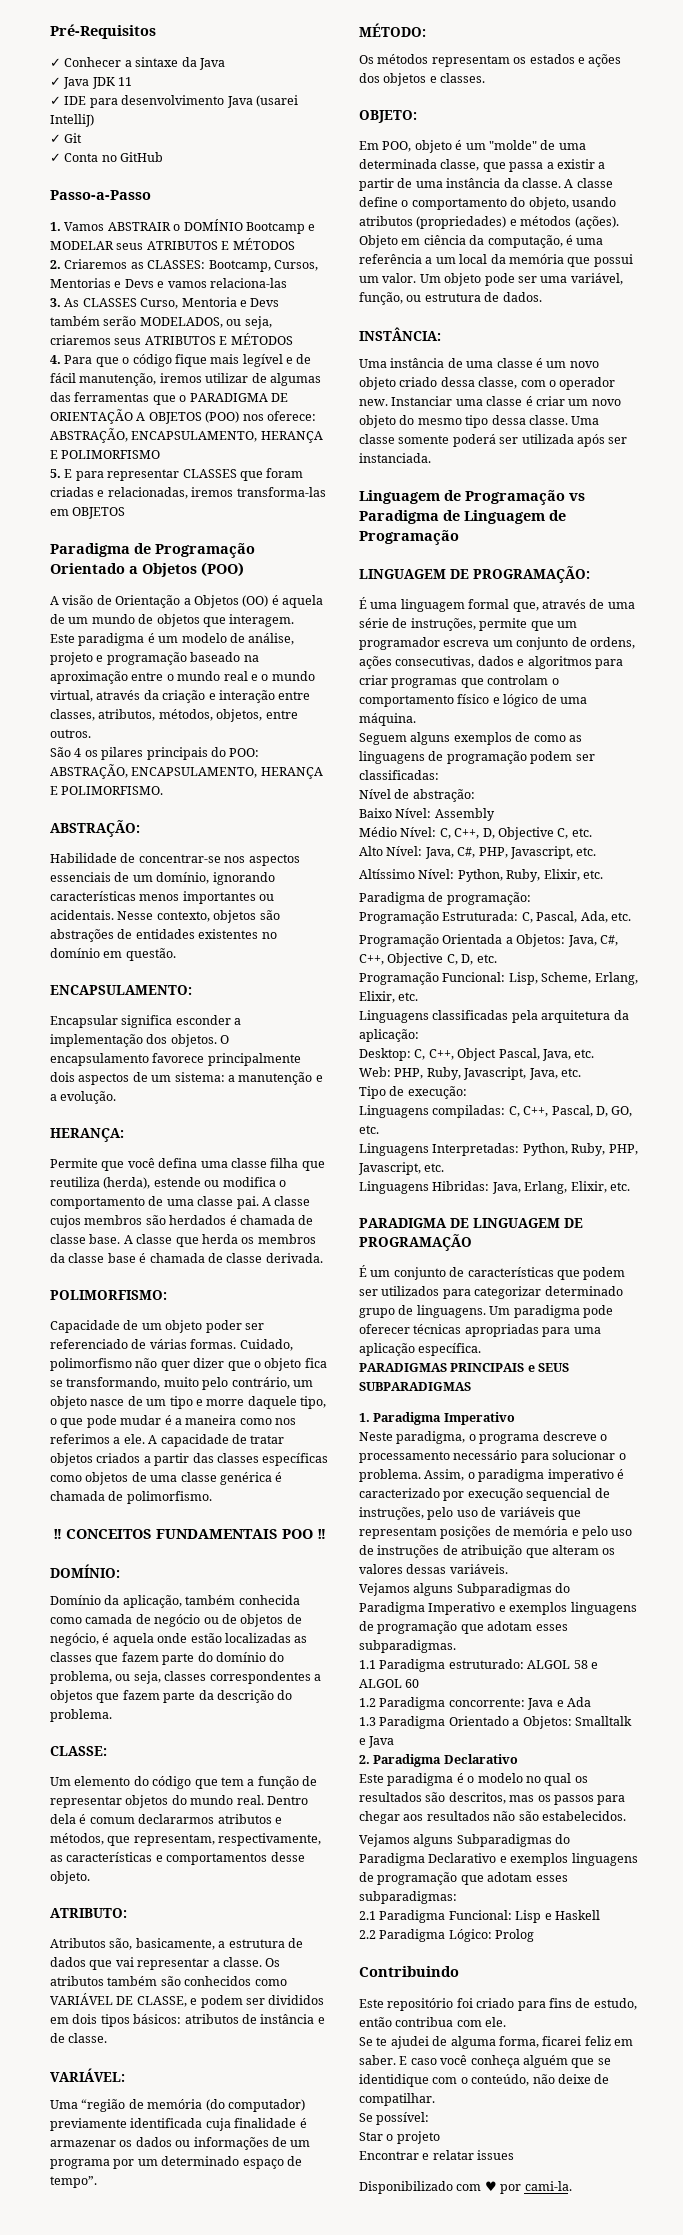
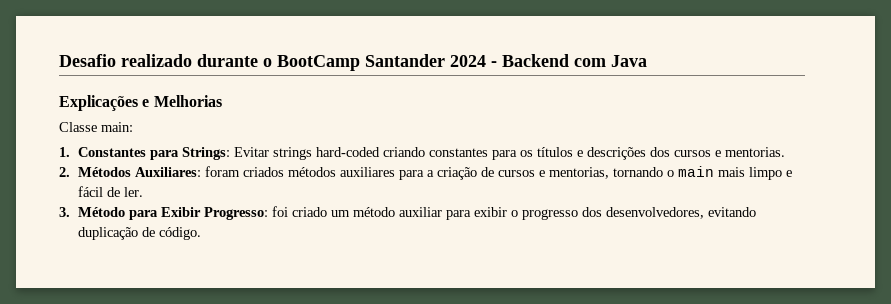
[50,24,156,39] [50,57,225,70] [50,77,133,89] [50,95,298,108] [50,114,94,127] [50,133,83,143] [50,152,164,162] [50,190,151,200] [50,219,316,234] [50,238,295,250] [50,259,318,272] [50,278,287,288] [50,297,280,309] [50,316,272,329] [50,333,293,345] [50,354,312,367] [50,373,321,386] [50,392,288,405] [50,409,316,424] [50,428,323,443] [50,450,161,459] [50,468,304,481] [50,487,326,499] [50,507,126,519] [50,543,255,558] [50,562,244,577] [50,595,323,608] [50,614,295,627] [50,633,295,646] [50,652,259,665] [50,671,315,684] [50,690,311,703] [50,709,298,722] [50,729,91,738] [50,747,260,760] [50,764,323,779] [50,786,164,795] [50,820,140,837] [50,853,300,866] [50,872,275,885] [50,891,275,904] [50,910,280,923] [50,929,277,942] [50,948,176,961] [50,985,192,995] [50,1015,242,1028] [50,1034,230,1047] [50,1053,301,1066] [50,1072,323,1085] [50,1091,117,1104] [50,1128,124,1142] [50,1158,325,1171] [50,1177,286,1189] [50,1196,311,1209] [50,1215,314,1228] [50,1234,316,1247] [50,1253,323,1263] [50,1290,167,1300] [50,1320,264,1333] [50,1339,293,1351] [50,1358,327,1371] [50,1377,313,1390] [50,1396,326,1409] [50,1415,296,1428] [50,1434,285,1447] [50,1453,329,1466] [50,1472,283,1485] [50,1491,212,1504] [53,1529,326,1539] [50,1564,120,1578] [50,1595,300,1608] [50,1614,302,1627] [50,1633,308,1646] [50,1652,285,1665] [50,1671,321,1684] [50,1690,293,1703] [50,1709,112,1722] [50,1746,107,1756] [50,1776,317,1789] [50,1795,308,1808] [50,1814,282,1824] [50,1833,322,1846] [50,1852,305,1865] [50,1871,90,1884] [50,1908,127,1918] [50,1938,303,1950] [50,1957,281,1970] [50,1976,287,1986] [50,1993,325,2008] [50,2014,325,2027] [50,2033,108,2043] [50,2068,125,2082] [50,2099,305,2112] [50,2118,307,2131] [50,2137,311,2150] [50,2156,302,2169] [50,2176,97,2188] [359,23,426,37] [359,54,622,67] [359,73,486,86] [359,110,417,123] [359,140,586,153] [359,159,606,172] [359,178,613,191] [359,197,616,210] [359,216,619,229] [359,235,604,248] [359,254,633,267] [359,273,623,286] [359,292,542,305] [359,327,441,341] [359,358,599,368] [359,377,616,390] [359,396,621,406] [359,415,600,428] [359,434,628,447] [359,453,431,463] [359,490,585,505] [359,510,566,524] [359,530,459,545] [359,566,590,583] [359,597,635,612] [359,618,577,631] [359,637,635,650] [359,656,623,669] [359,675,559,688] [359,694,587,707] [359,713,416,726] [359,732,582,745] [359,751,595,764] [359,770,439,780] [359,789,475,802] [359,808,495,821] [359,827,592,840] [359,846,597,859] [359,869,603,882] [359,892,531,905] [359,911,631,924] [359,934,618,947] [359,953,497,966] [359,972,638,985] [359,991,419,1003] [359,1010,629,1023] [359,1029,419,1042] [359,1048,595,1061] [359,1067,581,1080] [359,1086,467,1099] [359,1105,633,1118] [359,1125,379,1134] [359,1143,638,1156] [358,1162,445,1175] [359,1181,630,1194] [359,1218,583,1228] [359,1234,472,1251] [359,1265,626,1280] [359,1286,623,1299] [359,1305,613,1318] [359,1324,601,1337] [359,1343,482,1356] [359,1363,570,1372] [359,1382,471,1391] [359,1412,515,1425] [359,1431,607,1444] [359,1450,626,1463] [359,1469,624,1482] [359,1488,610,1501] [359,1507,581,1520] [359,1526,633,1539] [359,1545,616,1558] [359,1564,508,1574] [359,1583,571,1596] [359,1602,637,1615] [359,1621,568,1634] [359,1640,456,1653] [359,1659,598,1672] [359,1679,420,1688] [359,1697,591,1710] [359,1716,632,1729] [359,1736,395,1748] [359,1754,518,1767] [359,1773,588,1786] [359,1792,626,1805] [359,1811,626,1824] [359,1834,571,1847] [359,1853,638,1866] [359,1872,568,1885] [359,1891,457,1904] [359,1910,600,1923] [359,1929,535,1942] [359,1966,459,1977] [359,1998,637,2011] [359,2017,507,2027] [359,2036,633,2049] [359,2055,611,2068] [359,2074,610,2087] [359,2093,435,2106] [359,2112,430,2125] [359,2131,440,2144] [359,2150,515,2160] [359,2181,572,2194] Pré-Requisitos // ✓ Conhecer a sintaxe da Java // ✓ Java JDK 11 // ✓ IDE para desenvolvimento Java (usarei IntelliJ) // ✓ Git // ✓ Conta no GitHub // Passo-a-Passo // 1. Vamos ABSTRAIR o DOMÍNIO Bootcamp e MODELAR seus ATRIBUTOS E MÉTODOS // 2. Criaremos as CLASSES: Bootcamp, Cursos, Mentorias e Devs e vamos relaciona-las // 3. As CLASSES Curso, Mentoria e Devs também serão MODELADOS, ou seja, criaremos seus ATRIBUTOS E MÉTODOS // 4. Para que o código fique mais legível e de fácil manutenção, iremos utilizar de algumas das ferramentas que o PARADIGMA DE ORIENTAÇÃO A OBJETOS (POO) nos oferece: ABSTRAÇÃO, ENCAPSULAMENTO, HERANÇA E POLIMORFISMO // 5. E para representar CLASSES que foram criadas e relacionadas, iremos transforma-las em OBJETOS // Paradigma de Programação Orientado a Objetos (POO) // A visão de Orientação a Objetos (OO) é aquela de um mundo de objetos que interagem. // Este paradigma é um modelo de análise, projeto e programação baseado na aproximação entre o mundo real e o mundo virtual, através da criação e interação entre classes, atributos, métodos, objetos, entre outros. // São 4 os pilares principais do POO: ABSTRAÇÃO, ENCAPSULAMENTO, HERANÇA E POLIMORFISMO. // ABSTRAÇÃO: // Habilidade de concentrar-se nos aspectos essenciais de um domínio, ignorando características menos importantes ou acidentais. Nesse contexto, objetos são abstrações de entidades existentes no domínio em questão. // ENCAPSULAMENTO: // Encapsular significa esconder a implementação dos objetos. O encapsulamento favorece principalmente dois aspectos de um sistema: a manutenção e a evolução. // HERANÇA: // Permite que você defina uma classe filha que reutiliza (herda), estende ou modifica o comportamento de uma classe pai. A classe cujos membros são herdados é chamada de classe base. A classe que herda os membros da classe base é chamada de classe derivada. // POLIMORFISMO: // Capacidade de um objeto poder ser referenciado de várias formas. Cuidado, polimorfismo não quer dizer que o objeto fica se transformando, muito pelo contrário, um objeto nasce de um tipo e morre daquele tipo, o que pode mudar é a maneira como nos referimos a ele. A capacidade de tratar objetos criados a partir das classes específicas como objetos de uma classe genérica é chamada de polimorfismo. // ‼ CONCEITOS FUNDAMENTAIS POO ‼ // DOMÍNIO: // Domínio da aplicação, também conhecida como camada de negócio ou de objetos de negócio, é aquela onde estão localizadas as classes que fazem parte do domínio do problema, ou seja, classes correspondentes a objetos que fazem parte da descrição do problema. // CLASSE: // Um elemento do código que tem a função de representar objetos do mundo real. Dentro dela é comum declararmos atributos e métodos, que representam, respectivamente, as características e comportamentos desse objeto. // ATRIBUTO: // Atributos são, basicamente, a estrutura de dados que vai representar a classe. Os atributos também são conhecidos como VARIÁVEL DE CLASSE, e podem ser divididos em dois tipos básicos: atributos de instância e de classe. // VARIÁVEL: // Uma “região de memória (do computador) previamente identificada cuja finalidade é armazenar os dados ou informações de um programa por um determinado espaço de tempo”. // MÉTODO: // Os métodos representam os estados e ações dos objetos e classes. // OBJETO: // Em POO, objeto é um "molde" de uma determinada classe, que passa a existir a partir de uma instância da classe. A classe define o comportamento do objeto, usando atributos (propriedades) e métodos (ações). Objeto em ciência da computação, é uma referência a um local da memória que possui um valor. Um objeto pode ser uma variável, função, ou estrutura de dados. // INSTÂNCIA: // Uma instância de uma classe é um novo objeto criado dessa classe, com o operador new. Instanciar uma classe é criar um novo objeto do mesmo tipo dessa classe. Uma classe somente poderá ser utilizada após ser instanciada. // Linguagem de Programação vs Paradigma de Linguagem de Programação // LINGUAGEM DE PROGRAMAÇÃO: // É uma linguagem formal que, através de uma série de instruções, permite que um programador escreva um conjunto de ordens, ações consecutivas, dados e algoritmos para criar programas que controlam o comportamento físico e lógico de uma máquina. // Seguem alguns exemplos de como as linguagens de programação podem ser classificadas: // Nível de abstração: // Baixo Nível: Assembly // Médio Nível: C, C++, D, Objective C, etc. // Alto Nível: Java, C#, PHP, Javascript, etc. // Altíssimo Nível: Python, Ruby, Elixir, etc. // Paradigma de programação: // Programação Estruturada: C, Pascal, Ada, etc. // Programação Orientada a Objetos: Java, C#, C++, Objective C, D, etc. // Programação Funcional: Lisp, Scheme, Erlang, Elixir, etc. // Linguagens classificadas pela arquitetura da aplicação: // Desktop: C, C++, Object Pascal, Java, etc. // Web: PHP, Ruby, Javascript, Java, etc. // Tipo de execução: // Linguagens compiladas: C, C++, Pascal, D, GO, etc. // Linguagens Interpretadas: Python, Ruby, PHP, Javascript, etc. // Linguagens Hibridas: Java, Erlang, Elixir, etc. // PARADIGMA DE LINGUAGEM DE PROGRAMAÇÃO // É um conjunto de características que podem ser utilizados para categorizar determinado grupo de linguagens. Um paradigma pode oferecer técnicas apropriadas para uma aplicação específica. // PARADIGMAS PRINCIPAIS e SEUS SUBPARADIGMAS // 1. Paradigma Imperativo // Neste paradigma, o programa descreve o processamento necessário para solucionar o problema. Assim, o paradigma imperativo é caracterizado por execução sequencial de instruções, pelo uso de variáveis que representam posições de memória e pelo uso de instruções de atribuição que alteram os valores dessas variáveis. // Vejamos alguns Subparadigmas do Paradigma Imperativo e exemplos linguagens de programação que adotam esses subparadigmas. // 1.1 Paradigma estruturado: ALGOL 58 e ALGOL 60 // 1.2 Paradigma concorrente: Java e Ada // 1.3 Paradigma Orientado a Objetos: Smalltalk e Java // 2. Paradigma Declarativo // Este paradigma é o modelo no qual os resultados são descritos, mas os passos para chegar aos resultados não são estabelecidos. // Vejamos alguns Subparadigmas do Paradigma Declarativo e exemplos linguagens de programação que adotam esses subparadigmas: // 2.1 Paradigma Funcional: Lisp e Haskell // 2.2 Paradigma Lógico: Prolog // Contribuindo // Este repositório foi criado para fins de estudo, então contribua com ele. // Se te ajudei de alguma forma, ficarei feliz em saber. E caso você conheça alguém que se identidique com o conteúdo, não deixe de compatilhar. // Se possível: // Star o projeto // Encontrar e relatar issues // Disponibilizado com ♥ por cami-la. -> [59,54,647,71] [59,95,222,111] [59,122,133,132] [59,147,786,160] [59,166,793,180] [78,186,144,197] [59,206,757,220] [78,227,202,240] Desafio realizado durante o BootCamp Santander 2024 - Backend com Java // Explicações e Melhorias // Classe main: // 1. Constantes para Strings: Evitar strings hard-coded criando constantes para os títulos e descrições dos cursos e mentorias. // 2. Métodos Auxiliares: foram criados métodos auxiliares para a criação de cursos e mentorias, tornando o main mais limpo e fácil de ler. // 3. Método para Exibir Progresso: foi criado um método auxiliar para exibir o progresso dos desenvolvedores, evitando duplicação de código.

